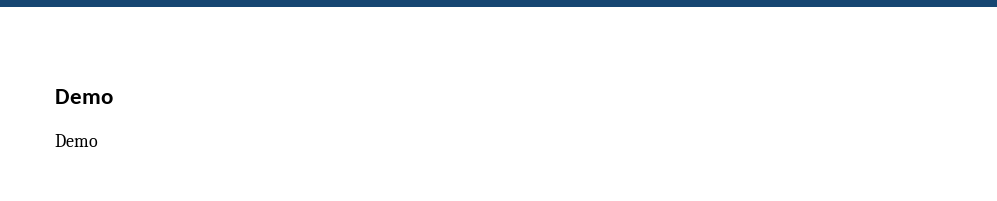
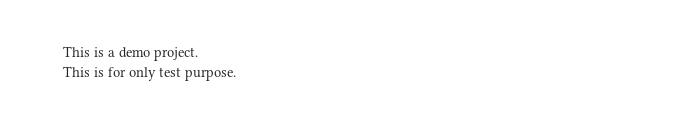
[55,89,113,104] [55,134,98,147] Demo // Demo -> [63,46,198,61] [63,66,236,81] This is a demo project. // This is for only test purpose.

